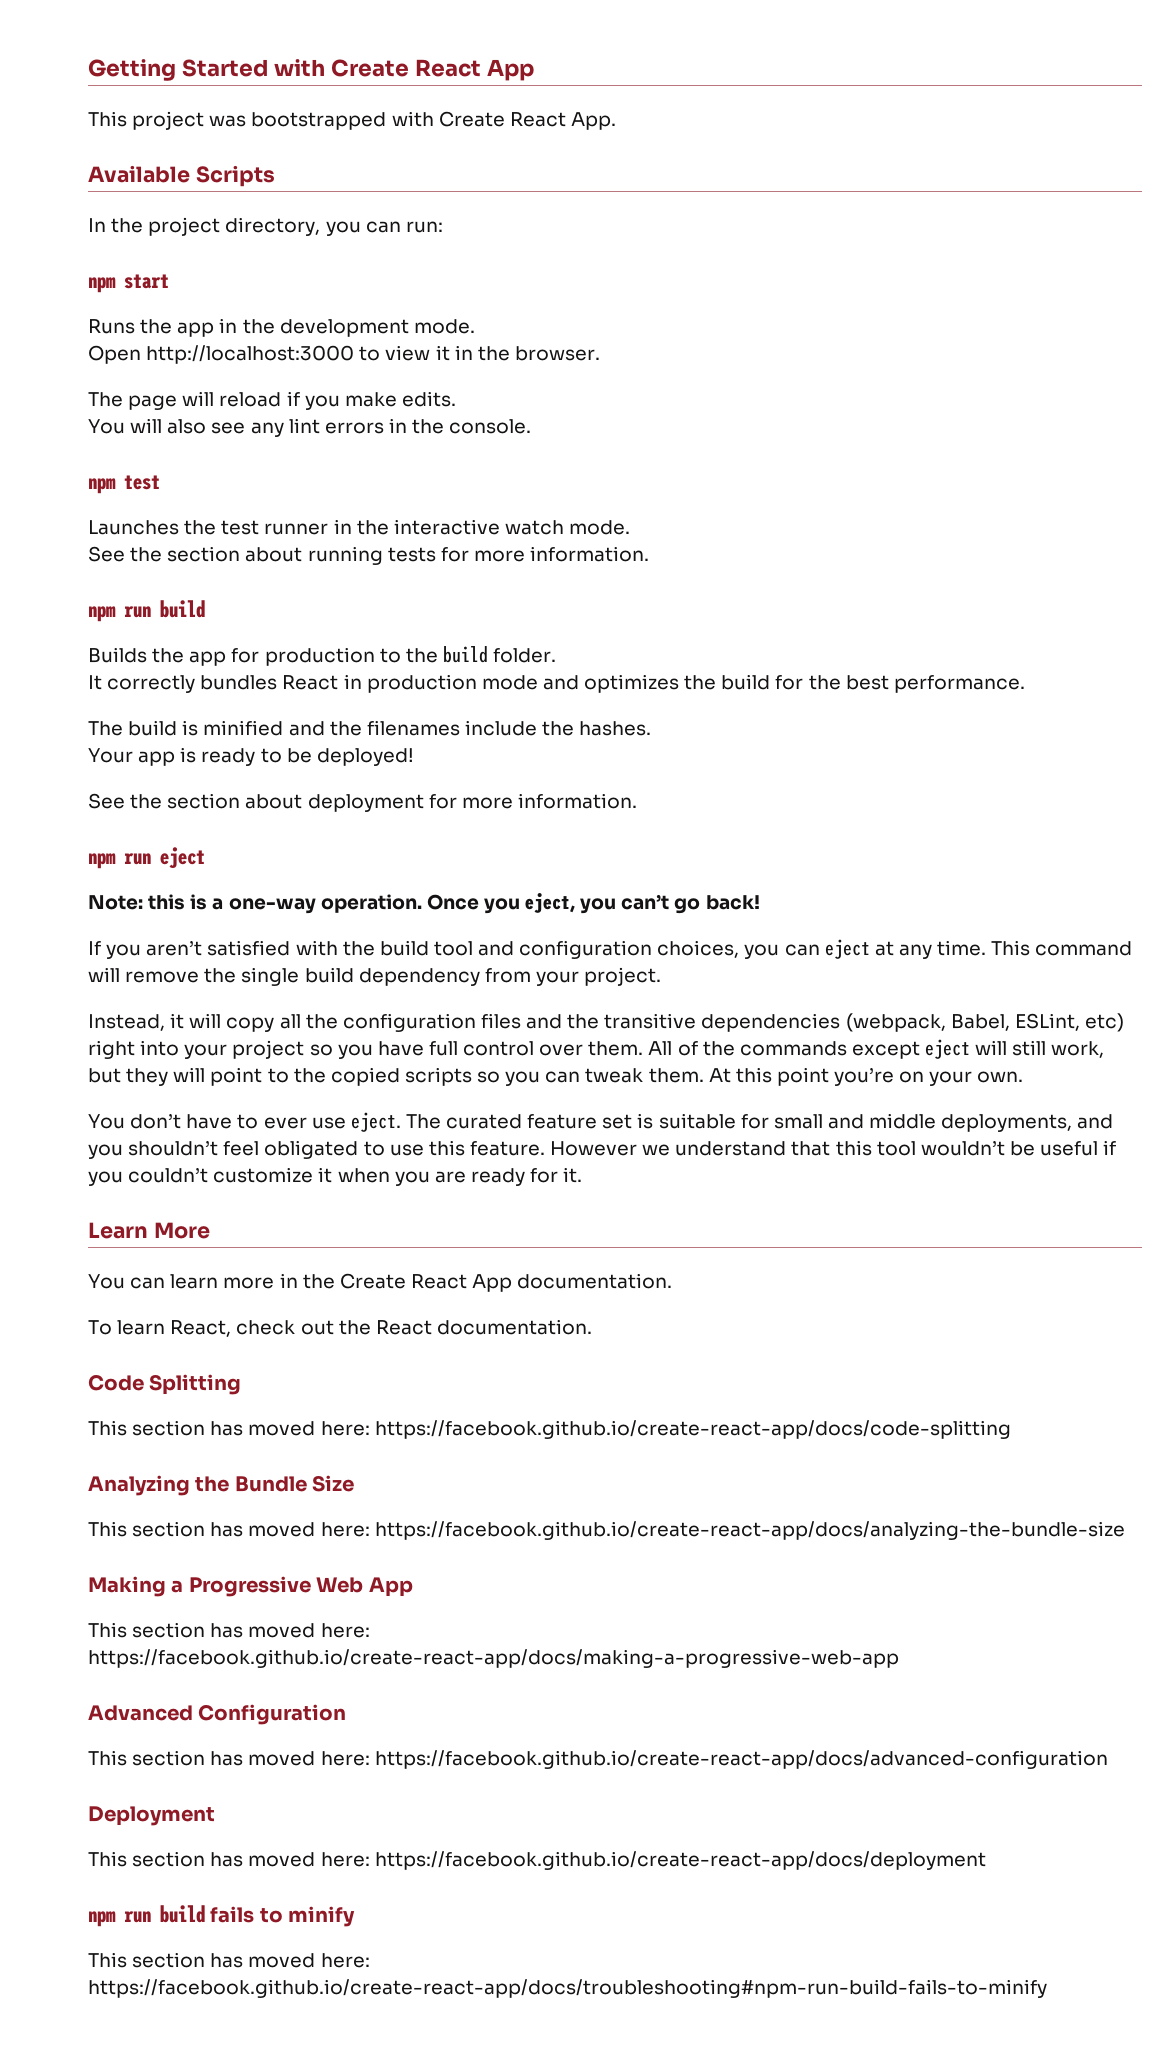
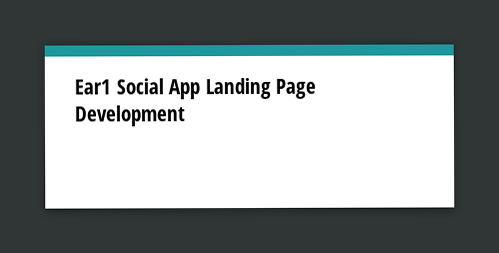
[88,59,534,81] [88,111,616,130] [88,165,275,187] [88,217,443,236] [88,274,169,293] [88,318,475,337] [88,345,600,364] [88,391,456,410] [88,418,532,437] [88,475,160,494] [88,519,631,535] [88,546,650,565] [88,600,205,622] [88,646,557,666] [88,674,1025,693] [88,720,652,736] [88,747,414,766] [88,793,637,812] [88,847,205,869] [88,893,760,914] [88,939,1133,959] [88,967,662,986] [88,1013,1124,1032] [88,1039,1105,1059] [88,1067,1024,1086] [88,1112,1114,1132] [88,1140,1117,1159] [88,1167,583,1186] [88,1222,210,1239] [88,1273,673,1292] [88,1319,592,1337] [88,1374,242,1395] [88,1420,1011,1439] [88,1475,355,1496] [88,1521,1125,1540] [88,1576,413,1597] [88,1622,370,1638] [88,1649,899,1668] [88,1704,347,1725] [88,1750,1108,1769] [88,1806,215,1826] [88,1851,986,1870] [88,1905,356,1927] [88,1952,370,1968] [88,1979,1047,1998] Getting Started with Create React App // This project was bootstrapped with Create React App. // Available Scripts // In the project directory, you can run: // npm start // Runs the app in the development mode. // Open http://localhost:3000 to view it in the browser. // The page will reload if you make edits. // You will also see any lint errors in the console. // npm test // Launches the test runner in the interactive watch mode. // See the section about running tests for more information. // npm run build // Builds the app for production to the build folder. // It correctly bundles React in production mode and optimizes the build for the best performance. // The build is minified and the filenames include the hashes. // Your app is ready to be deployed! // See the section about deployment for more information. // npm run eject // Note: this is a one-way operation. Once you eject, you can’t go back! // If you aren’t satisfied with the build tool and configuration choices, you can eject at any time. This command will remove the single build dependency from your project. // Instead, it will copy all the configuration files and the transitive dependencies (webpack, Babel, ESLint, etc) right into your project so you have full control over them. All of the commands except eject will still work, but they will point to the copied scripts so you can tweak them. At this point you’re on your own. // You don’t have to ever use eject. The curated feature set is suitable for small and middle deployments, and you shouldn’t feel obligated to use this feature. However we understand that this tool wouldn’t be useful if you couldn’t customize it when you are ready for it. // Learn More // You can learn more in the Create React App documentation. // To learn React, check out the React documentation. // Code Splitting // This section has moved here: https://facebook.github.io/create-react-app/docs/code-splitting // Analyzing the Bundle Size // This section has moved here: https://facebook.github.io/create-react-app/docs/analyzing-the-bundle-size // Making a Progressive Web App // This section has moved here: https://facebook.github.io/create-react-app/docs/making-a-progressive-web-app // Advanced Configuration // This section has moved here: https://facebook.github.io/create-react-app/docs/advanced-configuration // Deployment // This section has moved here: https://facebook.github.io/create-react-app/docs/deployment // npm run build fails to minify // This section has moved here: https://facebook.github.io/create-react-app/docs/troubleshooting#npm-run-build-fails-to-minify -> [74,77,317,100] [74,105,185,127] Ear1 Social App Landing Page Development

